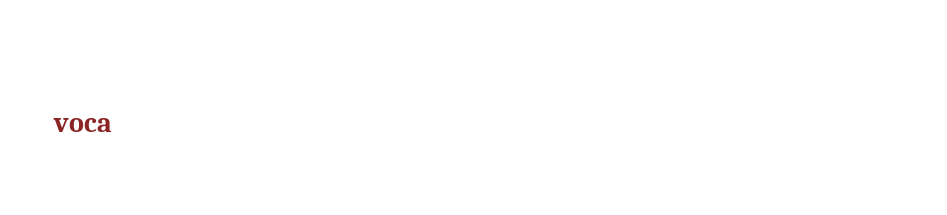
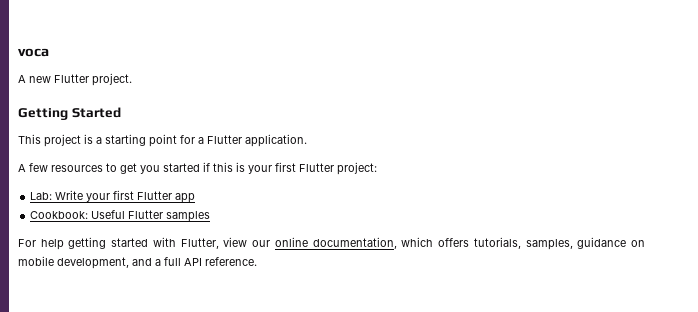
(112, 125) none -> [18,73,132,86] [18,107,121,120] [18,134,307,147] [18,162,377,175] [30,190,196,203] [30,210,211,222] [18,237,645,250] [18,256,257,269] // A new Flutter project. // Getting Started // This project is a starting point for a Flutter application. // A few resources to get you started if this is your first Flutter project: // Lab: Write your first Flutter app // Cookbook: Useful Flutter samples // For help getting started with Flutter, view our online documentation, which offers tutorials, samples, guidance on mobile development, and a full API reference.

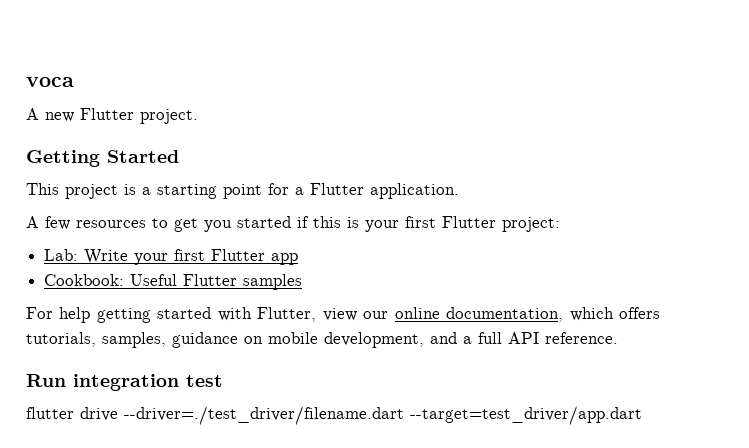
(257, 261) none -> [26,374,223,391] [26,406,642,425] // Run integration test // flutter drive --driver=./test_driver/filename.dart --target=test_driver/app.dart

